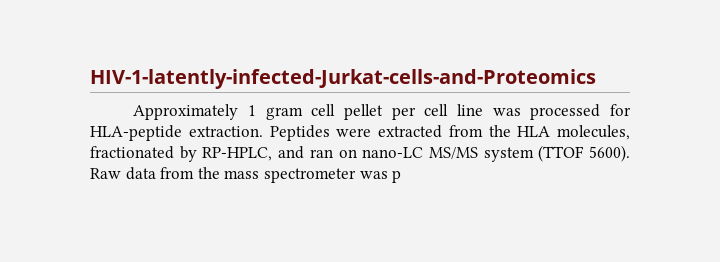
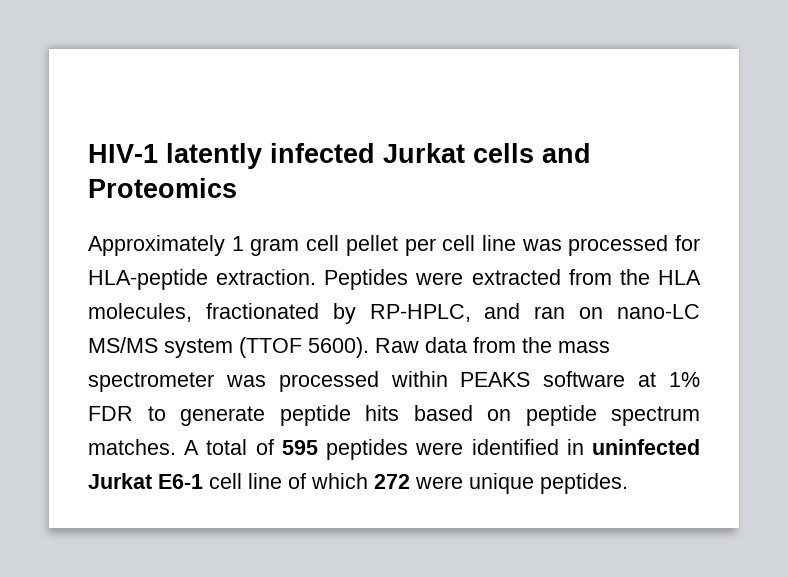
[90,69,596,89] HIV-1-latently-infected-Jurkat-cells-and-Proteomics -> [88,143,591,169] [88,178,237,198] HIV-1 latently infected Jurkat cells and Proteomics
[392,170,402,183] p -> [278,371,700,392] [88,405,700,426] [88,439,700,460] [88,473,628,494] processed within PEAKS software at 1% FDR to generate peptide hits based on peptide spectrum matches. A total of 595 peptides were identified in uninfected Jurkat E6-1 cell line of which 272 were unique peptides.

